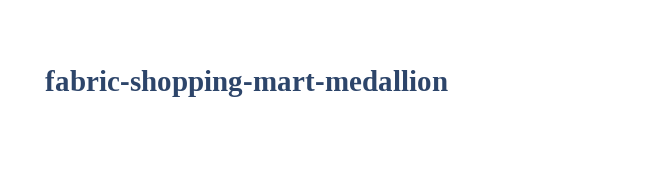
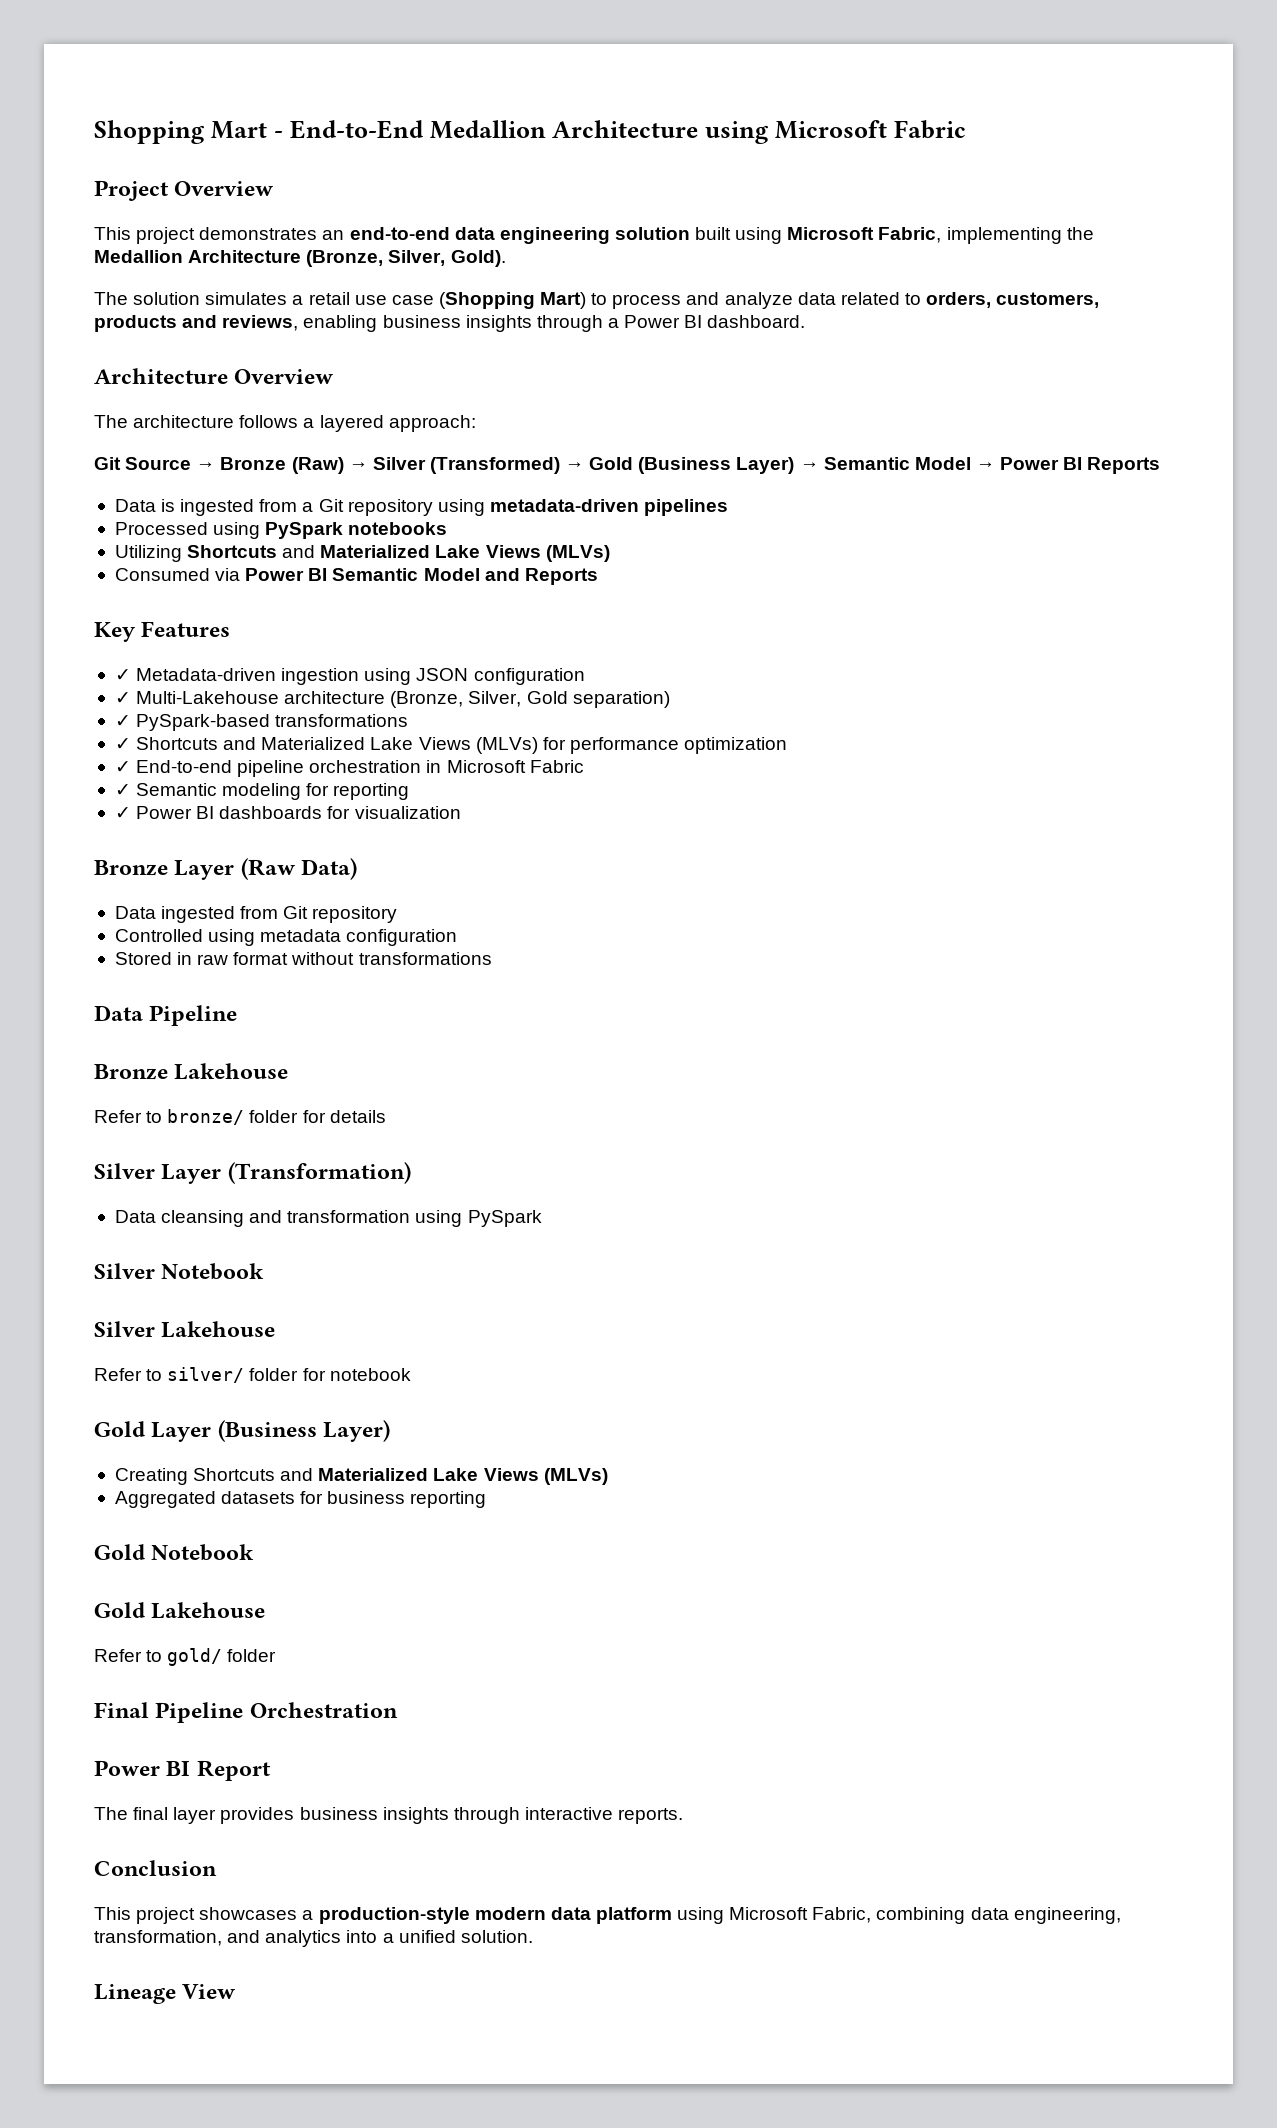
[45,70,448,97] fabric-shopping-mart-medallion -> [94,120,967,144] [94,180,275,201] [94,227,1094,244] [94,250,506,267] [94,292,1100,309] [94,315,806,332] [94,368,335,384] [94,415,476,432] [94,457,1161,474] [114,499,729,516] [114,522,448,539] [114,545,610,562] [114,568,598,585] [94,621,231,642] [114,668,585,685] [114,691,670,708] [114,714,409,731] [114,737,788,754] [114,760,584,777] [114,783,410,800] [114,806,461,819] [94,858,358,880] [114,906,398,923] [114,929,458,946] [114,952,492,965] [94,1005,238,1026] [94,1063,289,1080] [94,1109,386,1125] [94,1162,411,1184] [114,1210,542,1227] [94,1263,265,1280] [94,1321,276,1338] [94,1367,411,1383] [94,1420,391,1442] [114,1468,608,1485] [114,1491,487,1508] [94,1544,255,1561] [94,1602,266,1619] [94,1648,277,1666] [94,1702,398,1723] [94,1760,271,1781] [94,1807,684,1824] [94,1860,217,1876] [94,1907,1121,1924] [94,1930,533,1947] [94,1984,237,2004] Shopping Mart - End-to-End Medallion Architecture using Microsoft Fabric // Project Overview // This project demonstrates an end-to-end data engineering solution built using Microsoft Fabric, implementing the Medallion Architecture (Bronze, Silver, Gold). // The solution simulates a retail use case (Shopping Mart) to process and analyze data related to orders, customers, products and reviews, enabling business insights through a Power BI dashboard. // Architecture Overview // The architecture follows a layered approach: // Git Source → Bronze (Raw) → Silver (Transformed) → Gold (Business Layer) → Semantic Model → Power BI Reports // Data is ingested from a Git repository using metadata-driven pipelines // Processed using PySpark notebooks // Utilizing Shortcuts and Materialized Lake Views (MLVs) // Consumed via Power BI Semantic Model and Reports // Key Features // ✓ Metadata-driven ingestion using JSON configuration // ✓ Multi-Lakehouse architecture (Bronze, Silver, Gold separation) // ✓ PySpark-based transformations // ✓ Shortcuts and Materialized Lake Views (MLVs) for performance optimization // ✓ End-to-end pipeline orchestration in Microsoft Fabric // ✓ Semantic modeling for reporting // ✓ Power BI dashboards for visualization // Bronze Layer (Raw Data) // Data ingested from Git repository // Controlled using metadata configuration // Stored in raw format without transformations // Data Pipeline // Bronze Lakehouse // Refer to bronze/ folder for details // Silver Layer (Transformation) // Data cleansing and transformation using PySpark // Silver Notebook // Silver Lakehouse // Refer to silver/ folder for notebook // Gold Layer (Business Layer) // Creating Shortcuts and Materialized Lake Views (MLVs) // Aggregated datasets for business reporting // Gold Notebook // Gold Lakehouse // Refer to gold/ folder // Final Pipeline Orchestration // Power BI Report // The final layer provides business insights through interactive reports. // Conclusion // This project showcases a production-style modern data platform using Microsoft Fabric, combining data engineering, transformation, and analytics into a unified solution. // Lineage View

